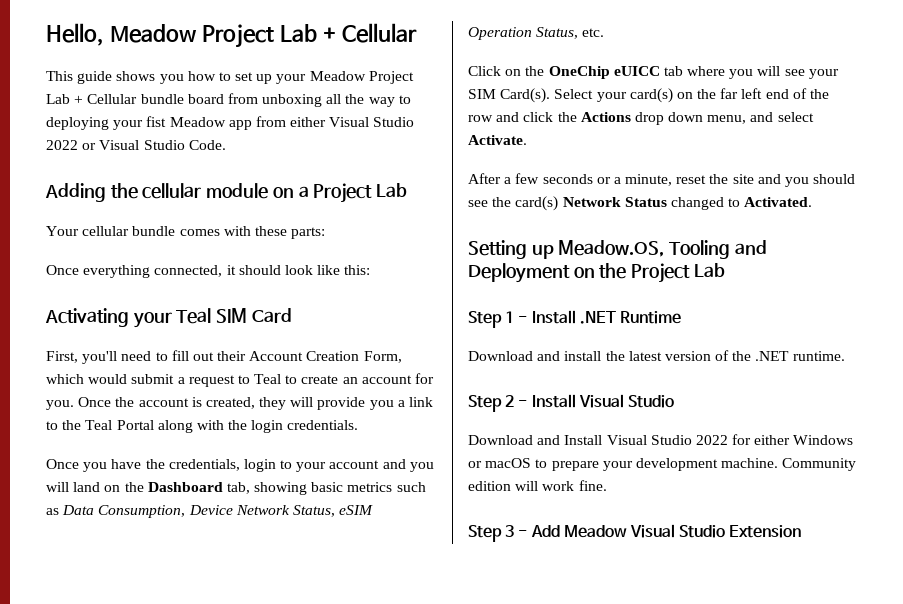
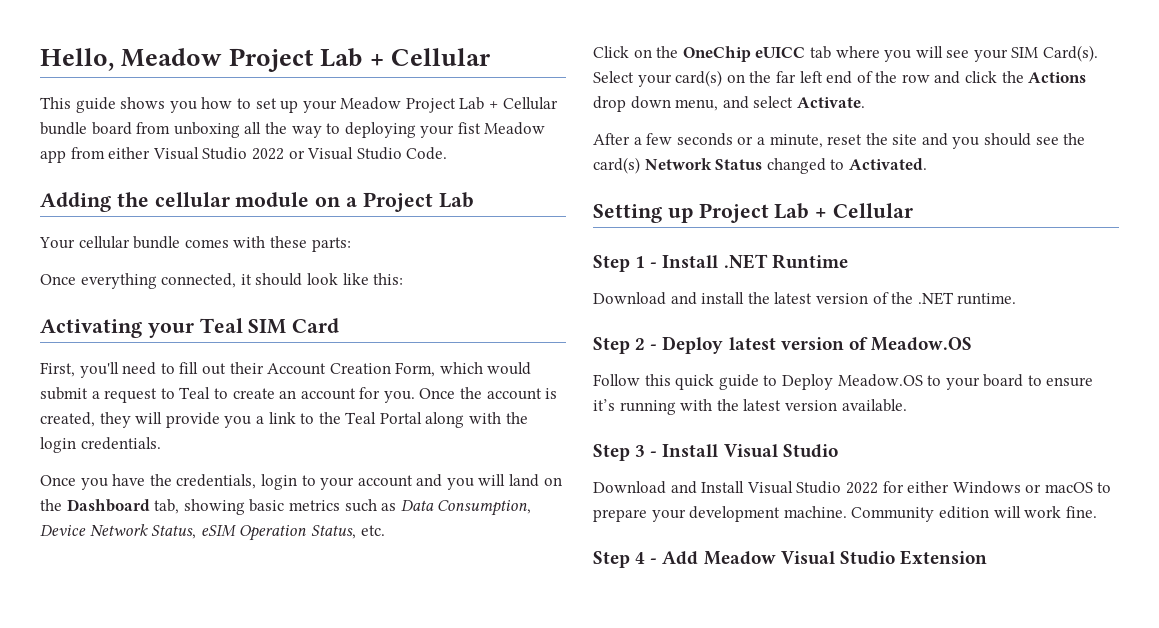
[558,240,767,259] [468,263,725,283] Meadow.OS, Tooling and Deployment on the Project Lab -> [698,203,914,223] Project Lab + Cellular
(528, 403) none -> [662,336,972,354] [593,374,1094,390] [593,399,907,415] [593,444,658,461] Deploy latest version of Meadow.OS // Follow this quick guide to Deploy Meadow.OS to your board to ensure it’s running with the latest version available. // Step 3 -
[505,525,515,537] 3 -> [635,552,646,564] 4

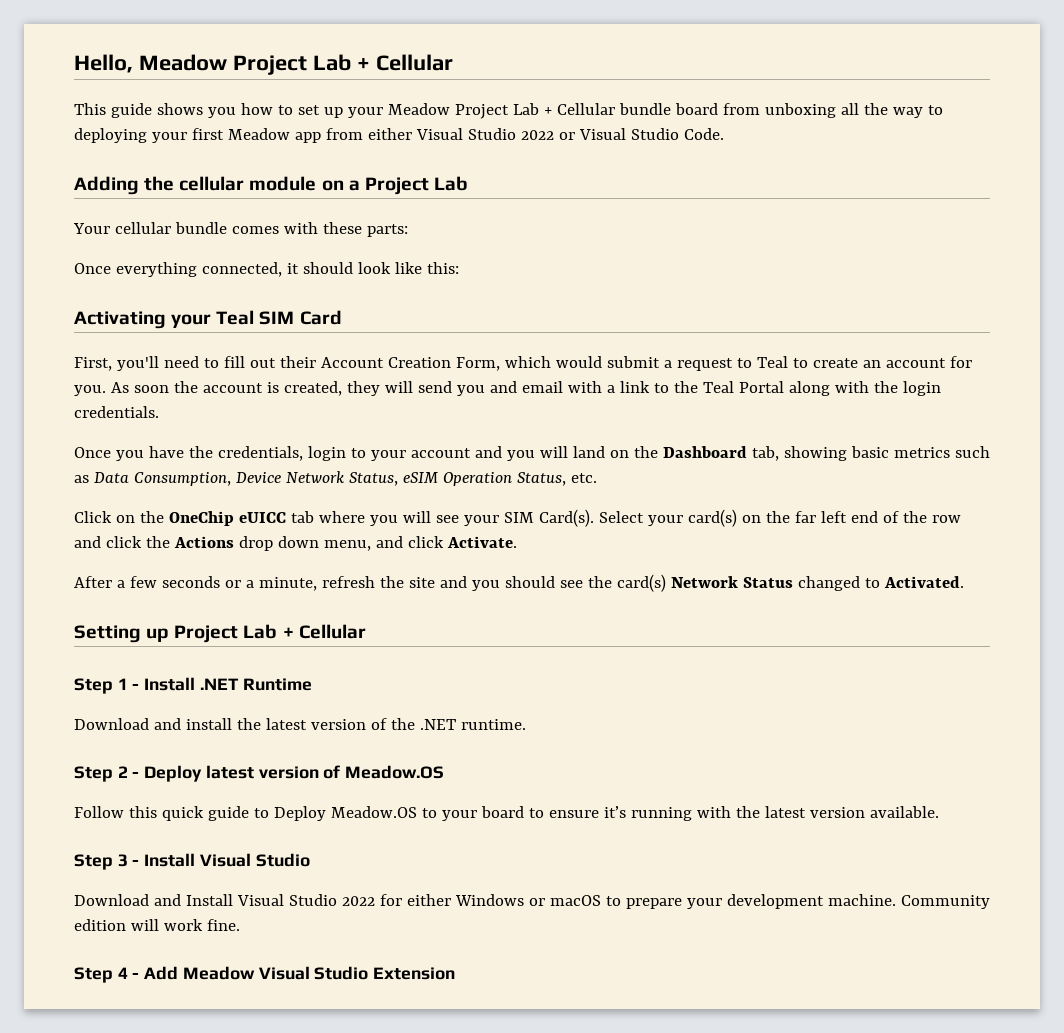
[457,122,481,134] fist -> [191,128,224,140] first
[419,388,456,399] Once -> [110,382,169,393] As soon
[165,412,252,428] provide you -> [417,381,602,396] send you and email with
[753,96,794,108] select -> [407,536,444,548] click
[827,134,863,145] reset -> [321,576,375,588] refresh

